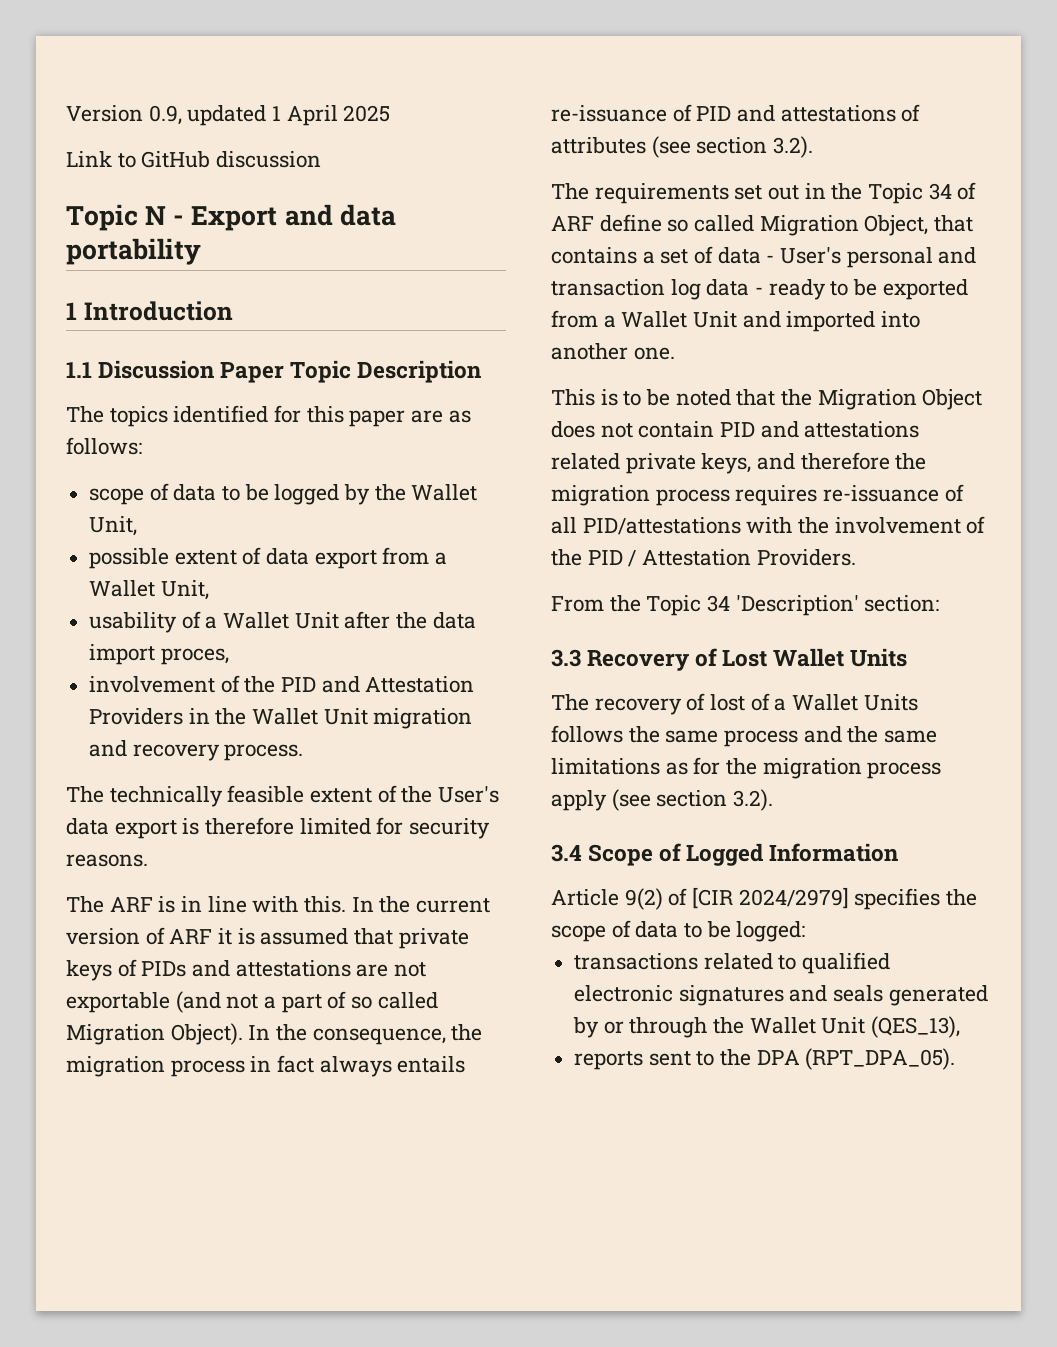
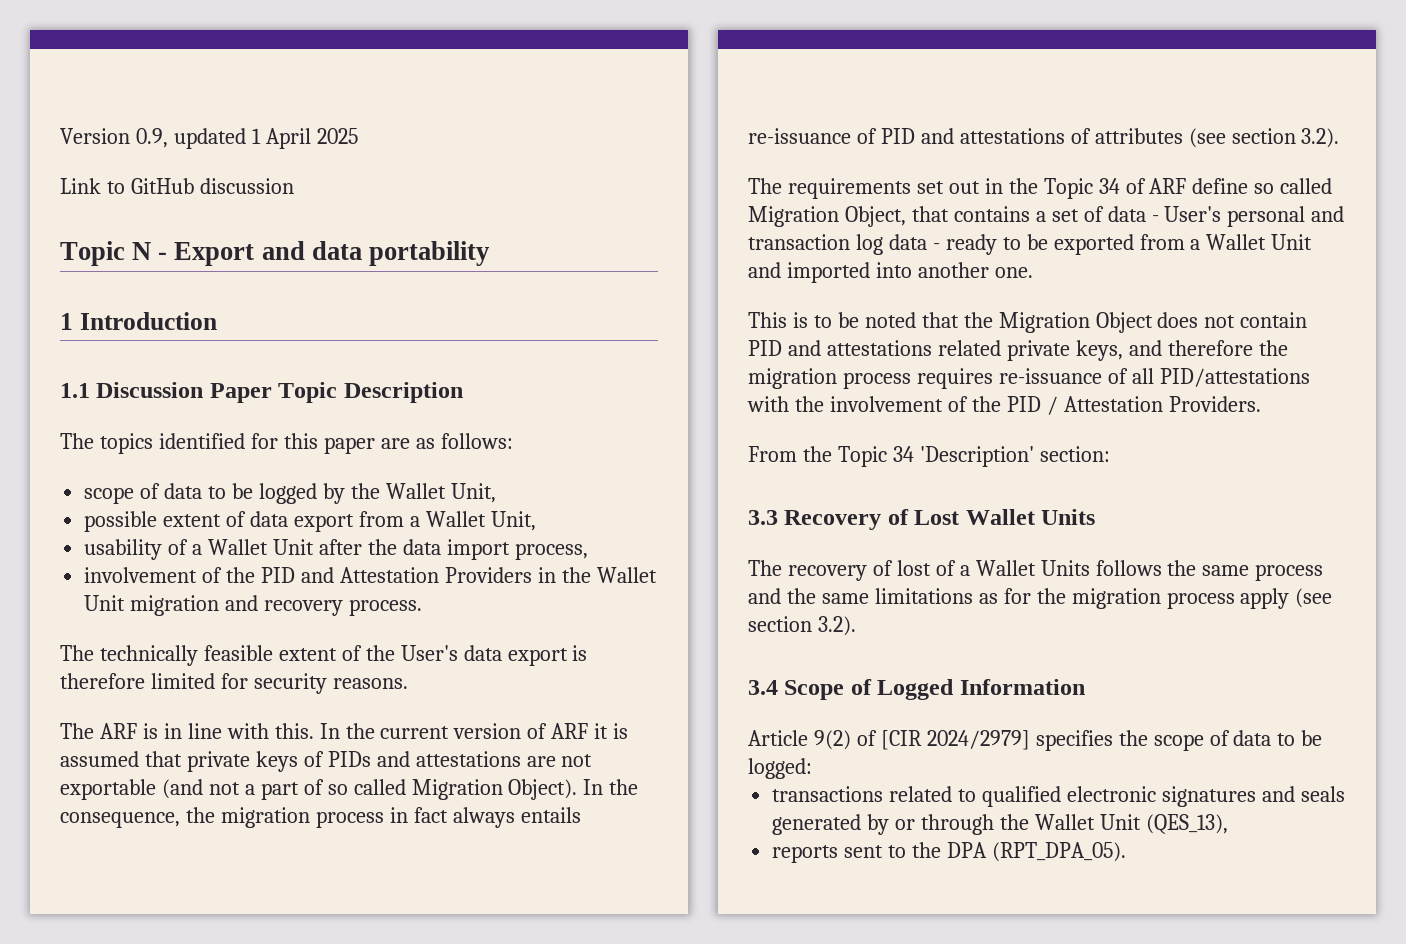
[160,648,229,665] proces, -> [514,543,588,560] process,

